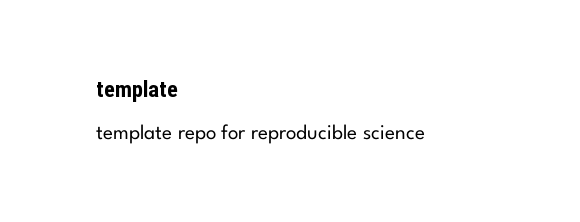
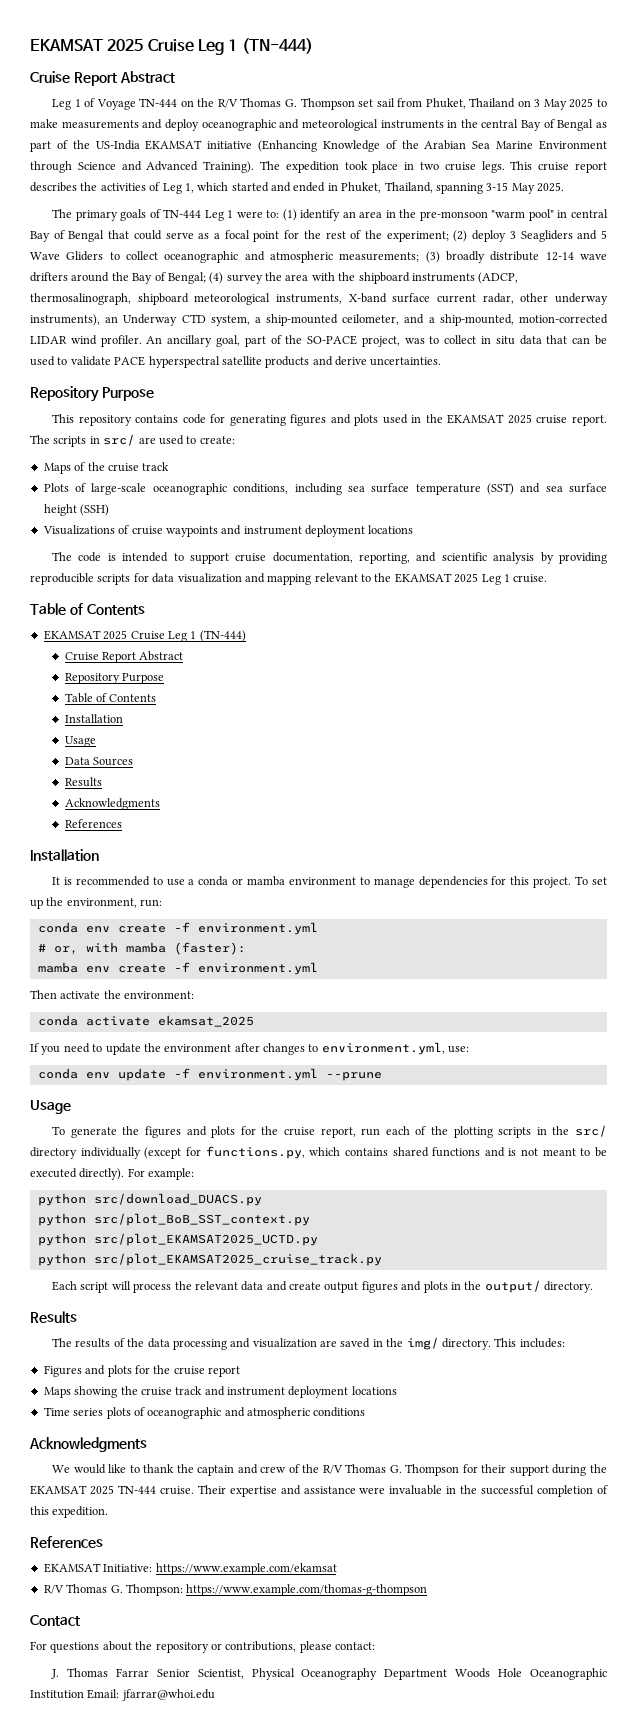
[96,80,178,102] [96,124,425,144] template // template repo for reproducible science -> [30,38,313,55] [30,71,175,86] [52,98,607,110] [30,119,607,131] [30,140,608,152] [30,161,607,173] [30,182,564,194] [52,209,608,221] [30,230,607,242] [30,251,607,263] [30,272,519,284] [30,293,609,305] [30,314,608,326] [30,335,607,347] [30,356,442,368] [30,386,154,402] [52,414,608,426] [30,434,235,447] [43,462,170,474] [43,483,607,495] [43,504,110,516] [42,525,414,537] [52,552,608,564] [30,573,548,585] [30,603,145,615] [43,630,246,642] [64,651,184,663] [64,673,165,684] [64,693,157,703] [64,714,123,723] [64,736,96,747] [64,757,134,766] [64,777,102,787] [64,798,160,810] [64,819,122,828] [30,849,99,861] [52,876,607,888] [30,897,163,909] [37,922,318,935] [37,942,246,955] [37,962,318,975] [30,990,195,999] [37,1015,254,1027] [30,1042,470,1055] [37,1068,382,1081] [30,1100,71,1114] [52,1125,608,1138] [30,1146,608,1159] [30,1168,195,1180] [37,1193,262,1206] [37,1213,310,1226] [37,1233,318,1246] [37,1253,382,1266] [52,1280,594,1293] [30,1311,77,1323] [52,1337,565,1350] [43,1365,240,1377] [43,1386,397,1398] [43,1407,366,1419] [29,1437,147,1452] [52,1464,607,1476] [30,1485,609,1497] [30,1506,109,1518] [30,1536,103,1548] [43,1563,337,1575] [43,1584,428,1596] [30,1615,80,1626] [30,1641,375,1653] [51,1668,607,1680] [30,1689,215,1701] EKAMSAT 2025 Cruise Leg 1 (TN-444) // Cruise Report Abstract // Leg 1 of Voyage TN-444 on the R/V Thomas G. Thompson set sail from Phuket, Thailand on 3 May 2025 to make measurements and deploy oceanographic and meteorological instruments in the central Bay of Bengal as part of the US-India EKAMSAT initiative (Enhancing Knowledge of the Arabian Sea Marine Environment through Science and Advanced Training). The expedition took place in two cruise legs. This cruise report describes the activities of Leg 1, which started and ended in Phuket, Thailand, spanning 3-15 May 2025. // The primary goals of TN-444 Leg 1 were to: (1) identify an area in the pre-monsoon "warm pool" in central Bay of Bengal that could serve as a focal point for the rest of the experiment; (2) deploy 3 Seagliders and 5 Wave Gliders to collect oceanographic and atmospheric measurements; (3) broadly distribute 12-14 wave drifters around the Bay of Bengal; (4) survey the area with the shipboard instruments (ADCP, thermosalinograph, shipboard meteorological instruments, X-band surface current radar, other underway instruments), an Underway CTD system, a ship-mounted ceilometer, and a ship-mounted, motion-corrected LIDAR wind profiler. An ancillary goal, part of the SO-PACE project, was to collect in situ data that can be used to validate PACE hyperspectral satellite products and derive uncertainties. // Repository Purpose // This repository contains code for generating figures and plots used in the EKAMSAT 2025 cruise report. The scripts in src/ are used to create: // Maps of the cruise track // Plots of large-scale oceanographic conditions, including sea surface temperature (SST) and sea surface height (SSH) // Visualizations of cruise waypoints and instrument deployment locations // The code is intended to support cruise documentation, reporting, and scientific analysis by providing reproducible scripts for data visualization and mapping relevant to the EKAMSAT 2025 Leg 1 cruise. // Table of Contents // EKAMSAT 2025 Cruise Leg 1 (TN-444) // Cruise Report Abstract // Repository Purpose // Table of Contents // Installation // Usage // Data Sources // Results // Acknowledgments // References // Installation // It is recommended to use a conda or mamba environment to manage dependencies for this project. To set up the environment, run: // conda env create -f environment.yml // # or, with mamba (faster): // mamba env create -f environment.yml // Then activate the environment: // conda activate ekamsat_2025 // If you need to update the environment after changes to environment.yml, use: // conda env update -f environment.yml --prune // Usage // To generate the figures and plots for the cruise report, run each of the plotting scripts in the src/ directory individually (except for functions.py, which contains shared functions and is not meant to be executed directly). For example: // python src/download_DUACS.py // python src/plot_BoB_SST_context.py // python src/plot_EKAMSAT2025_UCTD.py // python src/plot_EKAMSAT2025_cruise_track.py // Each script will process the relevant data and create output figures and plots in the output/ directory. // Results // The results of the data processing and visualization are saved in the img/ directory. This includes: // Figures and plots for the cruise report // Maps showing the cruise track and instrument deployment locations // Time series plots of oceanographic and atmospheric conditions // Acknowledgments // We would like to thank the captain and crew of the R/V Thomas G. Thompson for their support during the EKAMSAT 2025 TN-444 cruise. Their expertise and assistance were invaluable in the successful completion of this expedition. // References // EKAMSAT Initiative: https://www.example.com/ekamsat // R/V Thomas G. Thompson: https://www.example.com/thomas-g-thompson // Contact // For questions about the repository or contributions, please contact: // J. Thomas Farrar Senior Scientist, Physical Oceanography Department Woods Hole Oceanographic Institution Email: jfarrar@whoi.edu

